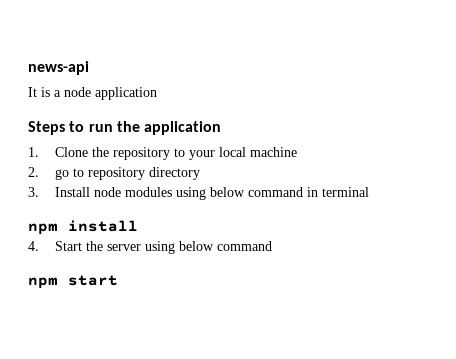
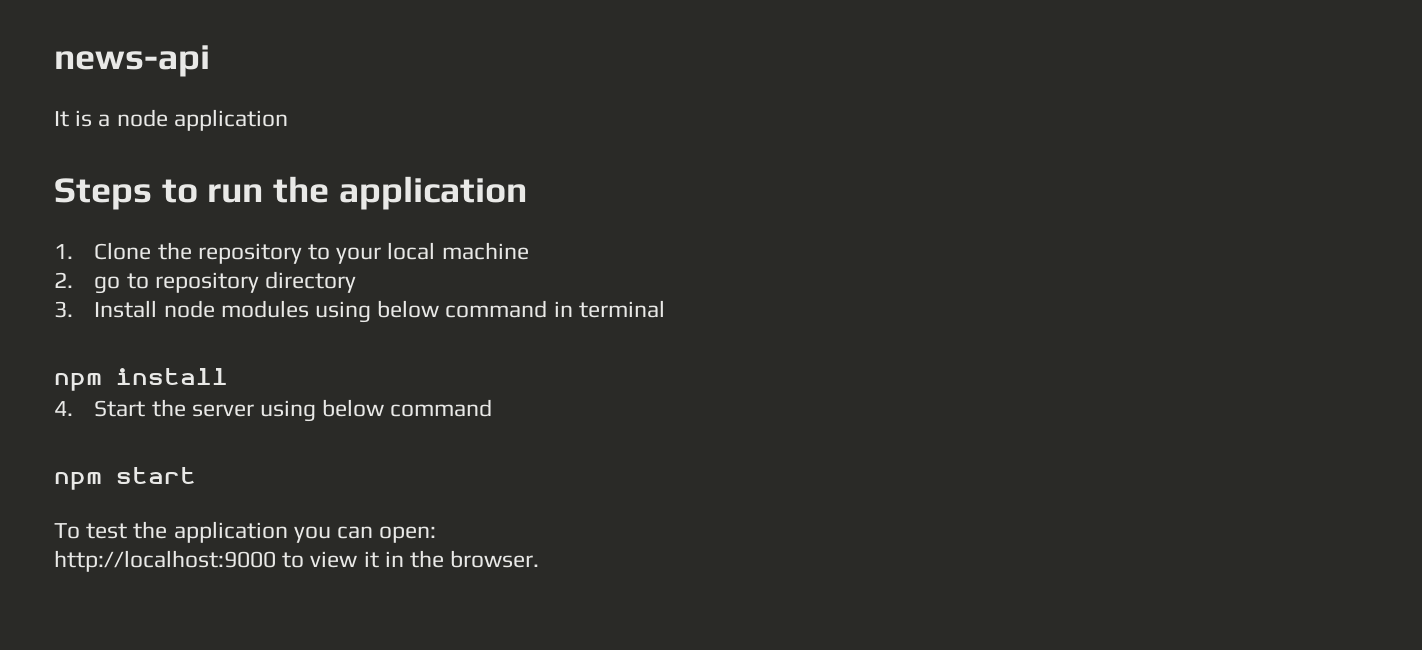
(118, 280) none -> [54,521,437,543] [54,550,540,572] // To test the application you can open: // http://localhost:9000 to view it in the browser.

